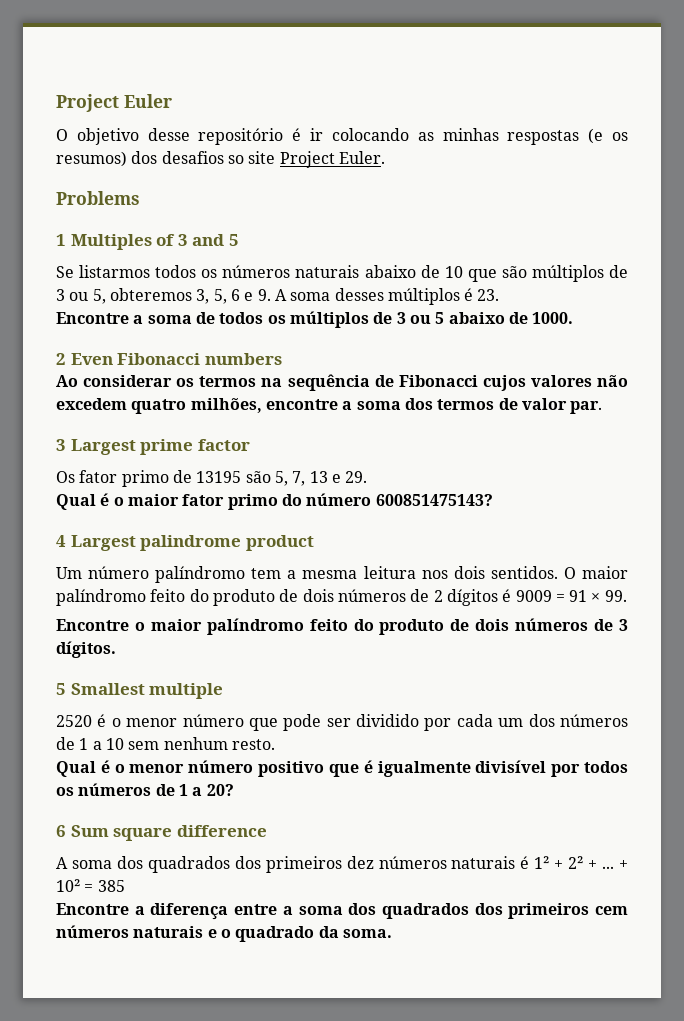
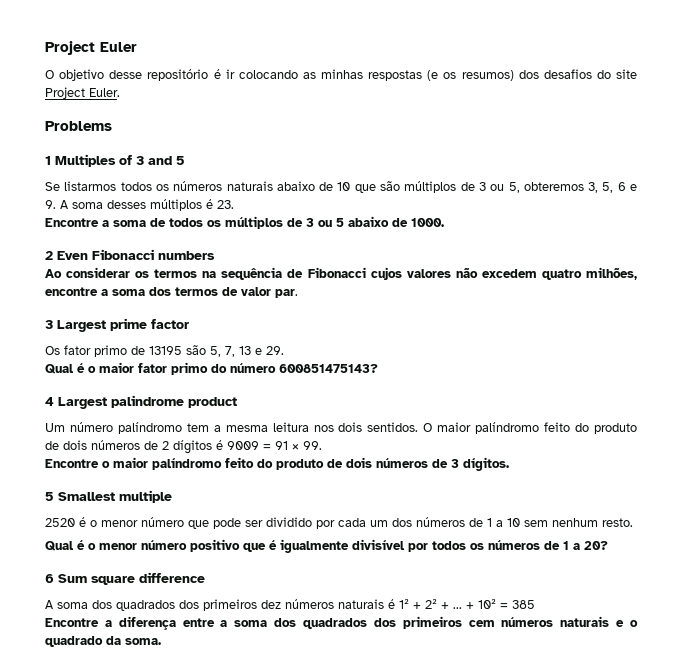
[227,155,244,164] so -> [596,70,611,79] do

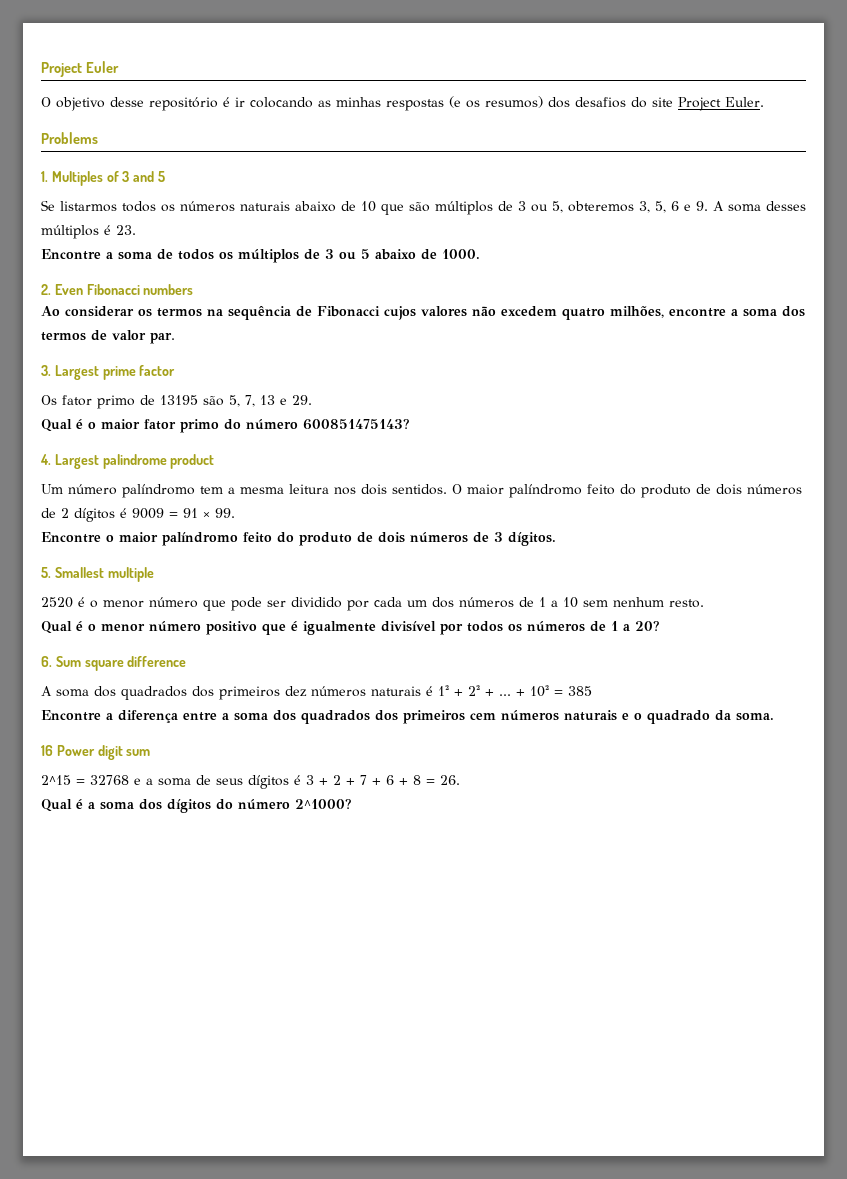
[45,156,51,165] 1 -> [41,171,48,182] 1.
[45,251,53,260] 2 -> [41,284,51,295] 2.
[45,320,53,329] 3 -> [41,365,51,376] 3.
[45,397,54,406] 4 -> [40,454,51,465] 4.
[45,492,54,501] 5 -> [41,567,51,578] 5.
[45,574,54,583] 6 -> [41,656,52,667] 6.
(161, 641) none -> [41,745,151,760] [41,775,460,789] [41,799,352,813] // 16 Power digit sum // 2^15 = 32768 e a soma de seus dígitos é 3 + 2 + 7 + 6 + 8 = 26. // Qual é a soma dos dígitos do número 2^1000?

